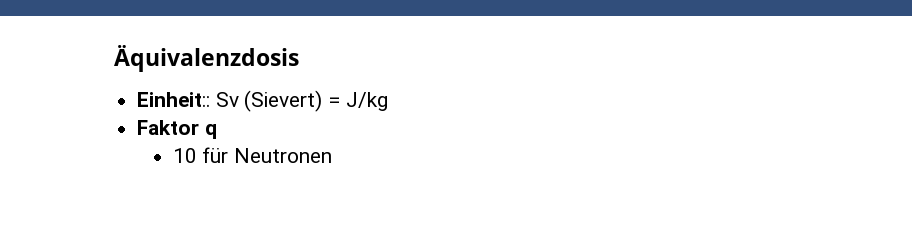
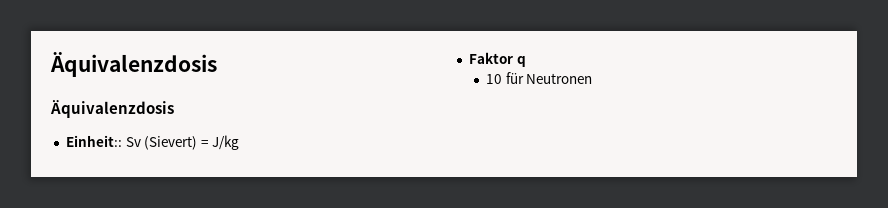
[114,44,299,72] Äquivalenzdosis -> [50,51,217,77] [50,100,174,118] Äquivalenzdosis // Äquivalenzdosis

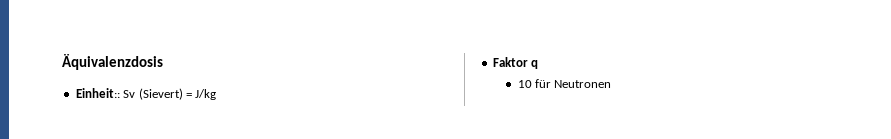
[50,51,217,77] [50,100,174,118] Äquivalenzdosis // Äquivalenzdosis -> [62,54,163,70] Äquivalenzdosis

